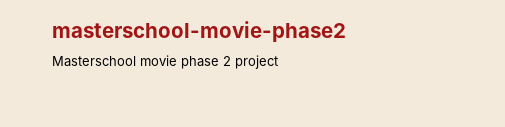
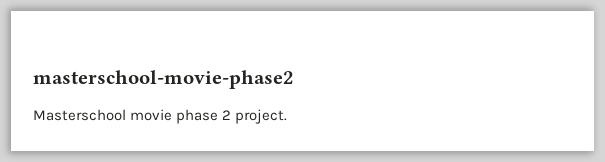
[235,55,278,69] project -> [235,109,288,124] project.

